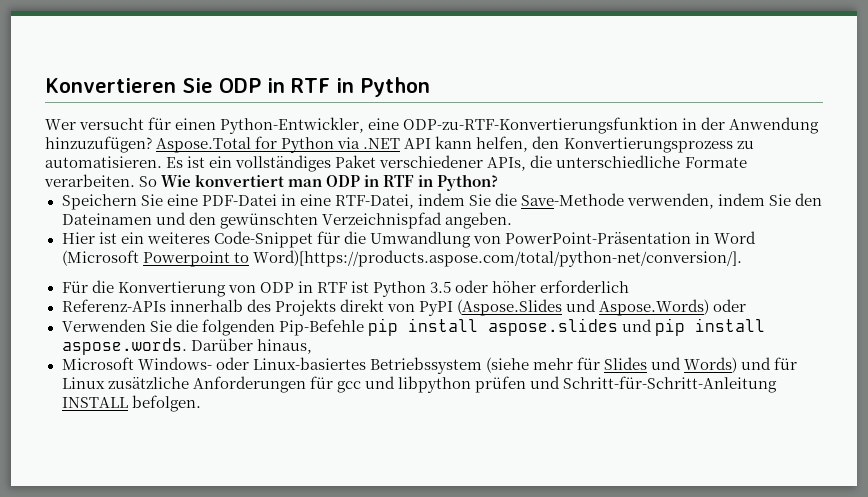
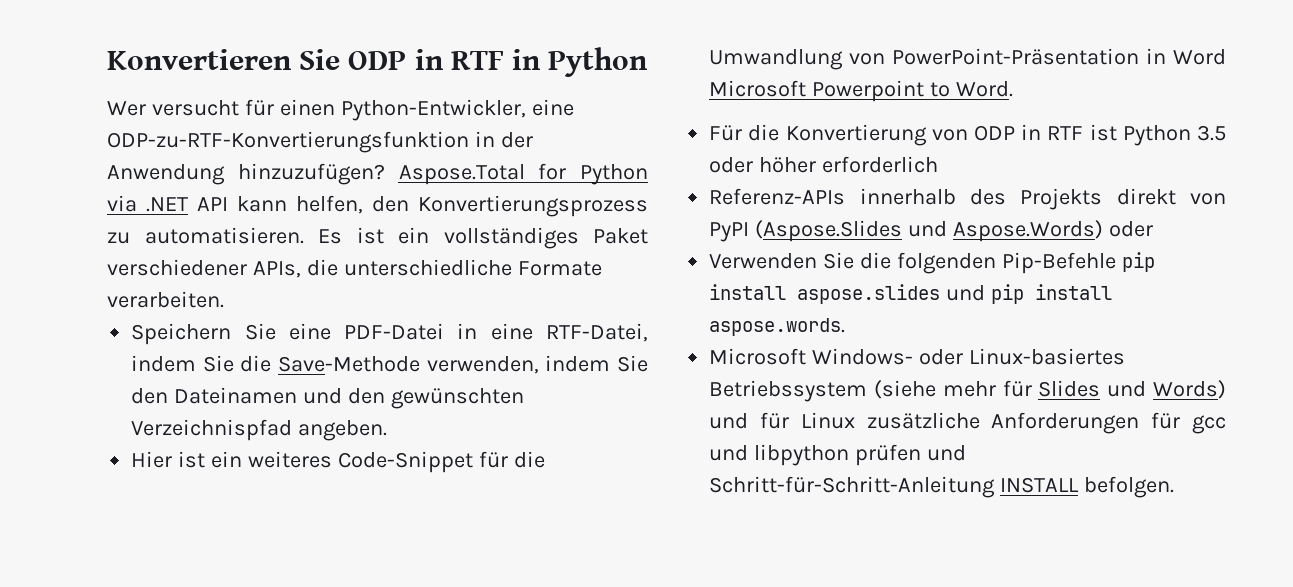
[139,174,499,191] So Wie konvertiert man ODP in RTF in Python? -> (224, 299) none
[61,250,139,266] (Microsoft -> [709,80,807,97] Microsoft
[252,250,742,267] Word)[https://products.aspose.com/total/python-net/conversion/]. -> [956,81,1014,97] Word.
[190,338,312,354] Darüber hinaus, -> (846, 327) none

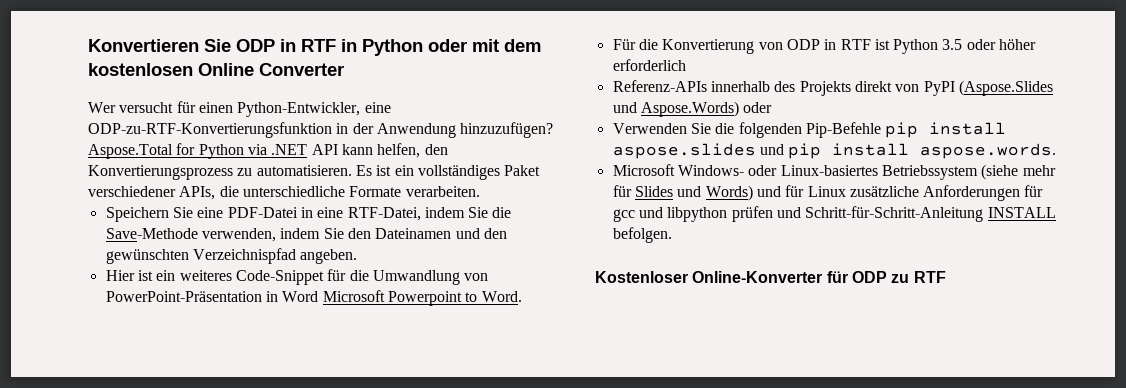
(649, 62) none -> [428,39,541,52] [88,63,344,76] oder mit dem kostenlosen Online Converter
(1175, 487) none -> [595,271,946,283] // Kostenloser Online-Konverter für ODP zu RTF

